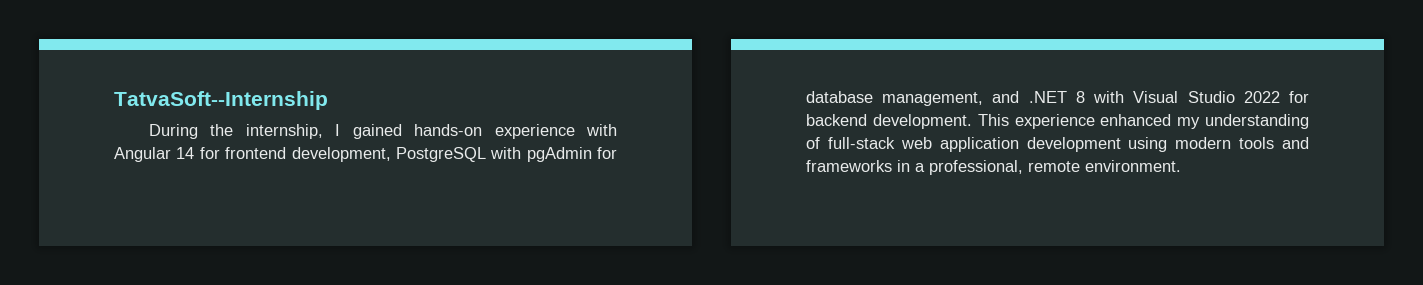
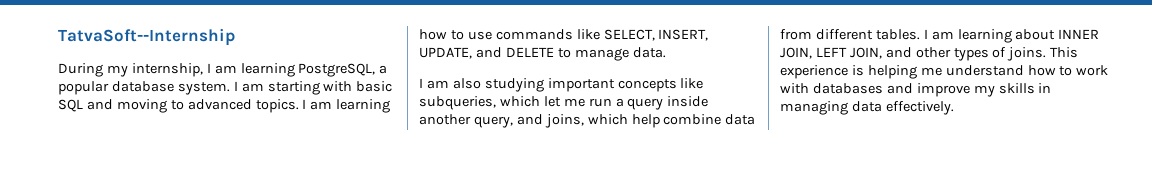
[210,124,234,136] the -> [106,65,128,77] my
[352,124,617,139] [114,147,617,162] [806,91,1309,106] [806,114,1309,129] [806,137,1309,152] [806,160,1181,175] gained hands-on experience with Angular 14 for frontend development, PostgreSQL with pgAdmin for database management, and .NET 8 with Visual Studio 2022 for backend development. This experience enhanced my understanding of full-stack web application development using modern tools and frameworks in a professional, remote environment. -> [214,63,388,77] [58,81,393,95] [58,99,391,113] [419,29,709,41] [419,47,666,61] [419,78,704,92] [419,96,709,110] [419,114,756,128] [780,29,1100,43] [780,47,1079,61] [780,65,1109,79] [780,83,1052,97] [780,101,954,115] am learning PostgreSQL, a popular database system. I am starting with basic SQL and moving to advanced topics. I am learning how to use commands like SELECT, INSERT, UPDATE, and DELETE to manage data. // I am also studying important concepts like subqueries, which let me run a query inside another query, and joins, which help combine data from different tables. I am learning about INNER JOIN, LEFT JOIN, and other types of joins. This experience is helping me understand how to work with databases and improve my skills in managing data effectively.

